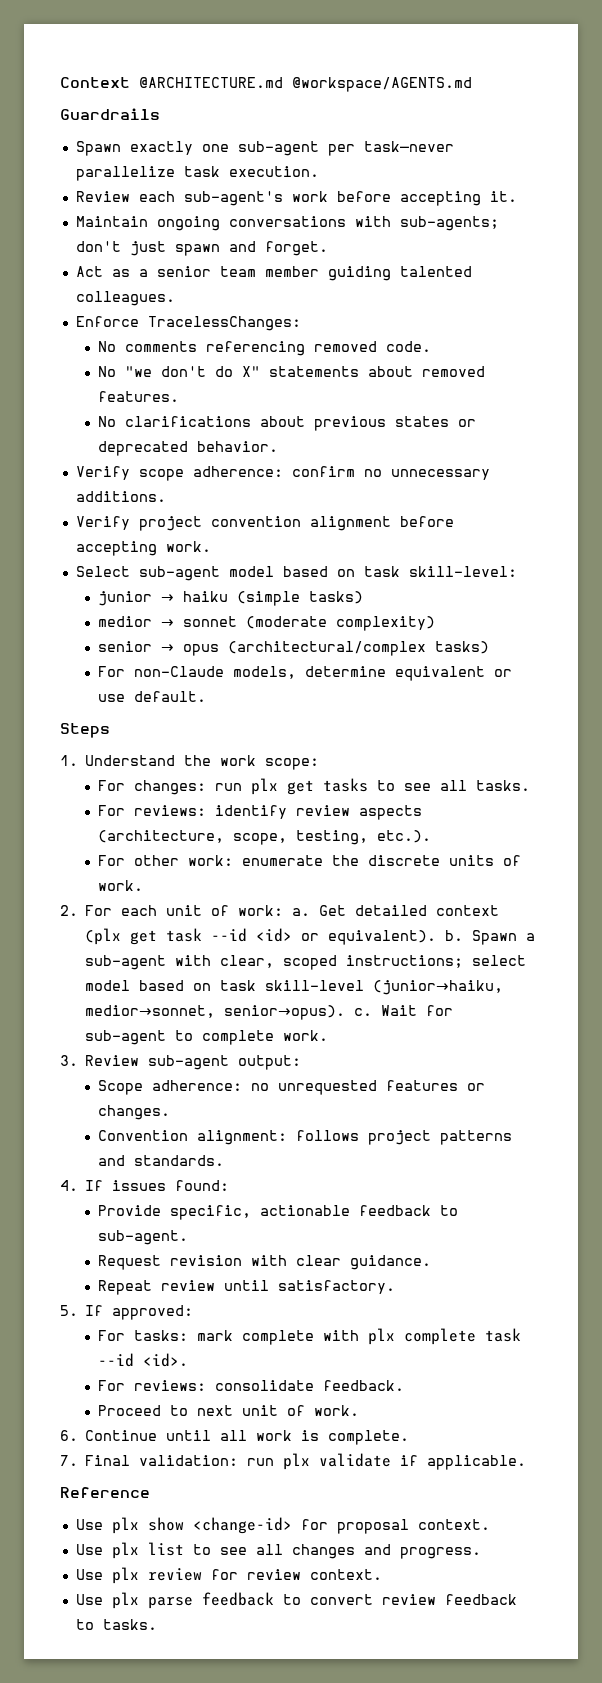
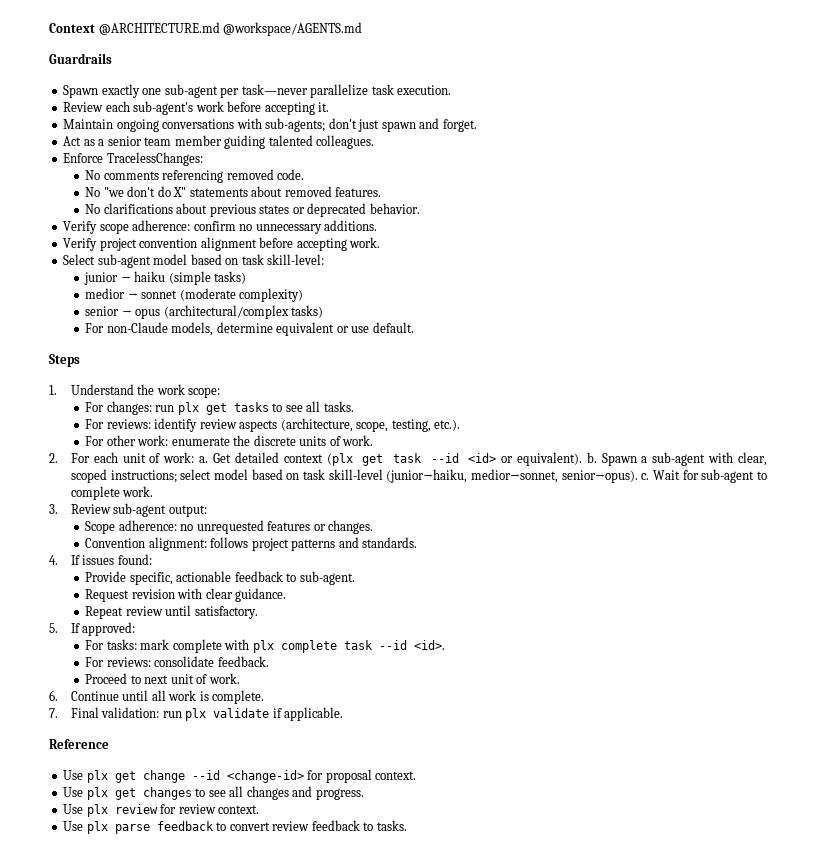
[147,1517,184,1531] show -> [114,770,220,783] get change --id
[147,1542,184,1556] list -> [114,787,192,800] get changes

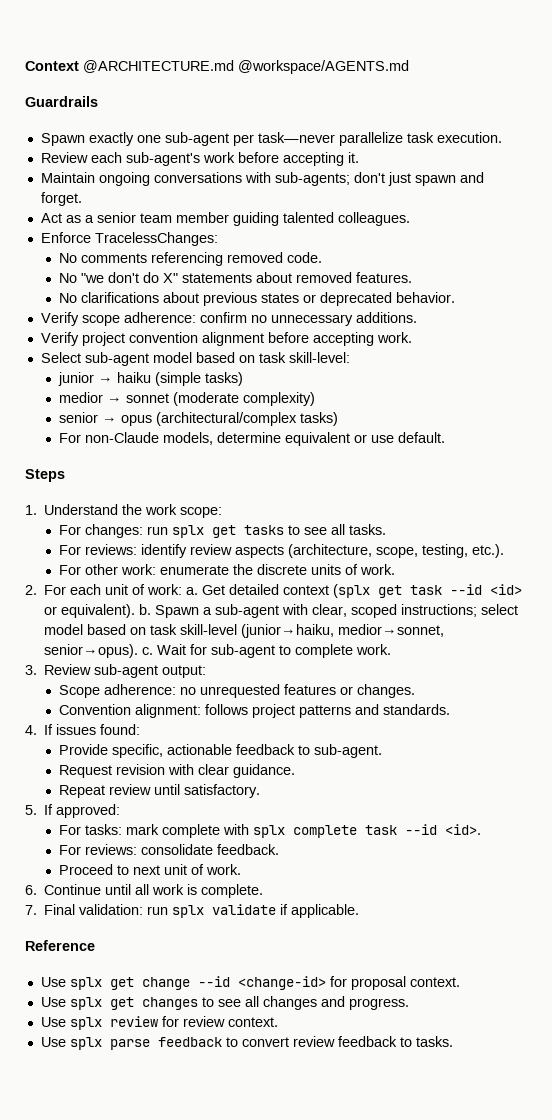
[177,402,199,415] plx -> [171,525,204,538] splx
[326,453,353,466] (plx -> [333,584,371,598] (splx
[252,640,274,653] plx -> [252,825,285,838] splx
[185,708,207,721] plx -> [172,905,205,918] splx
[86,770,108,783] plx -> [69,977,102,990] splx
[86,787,108,800] plx -> [69,997,102,1010] splx
[86,804,108,817] plx -> [69,1017,102,1030] splx
[86,821,108,834] plx -> [69,1037,102,1050] splx

